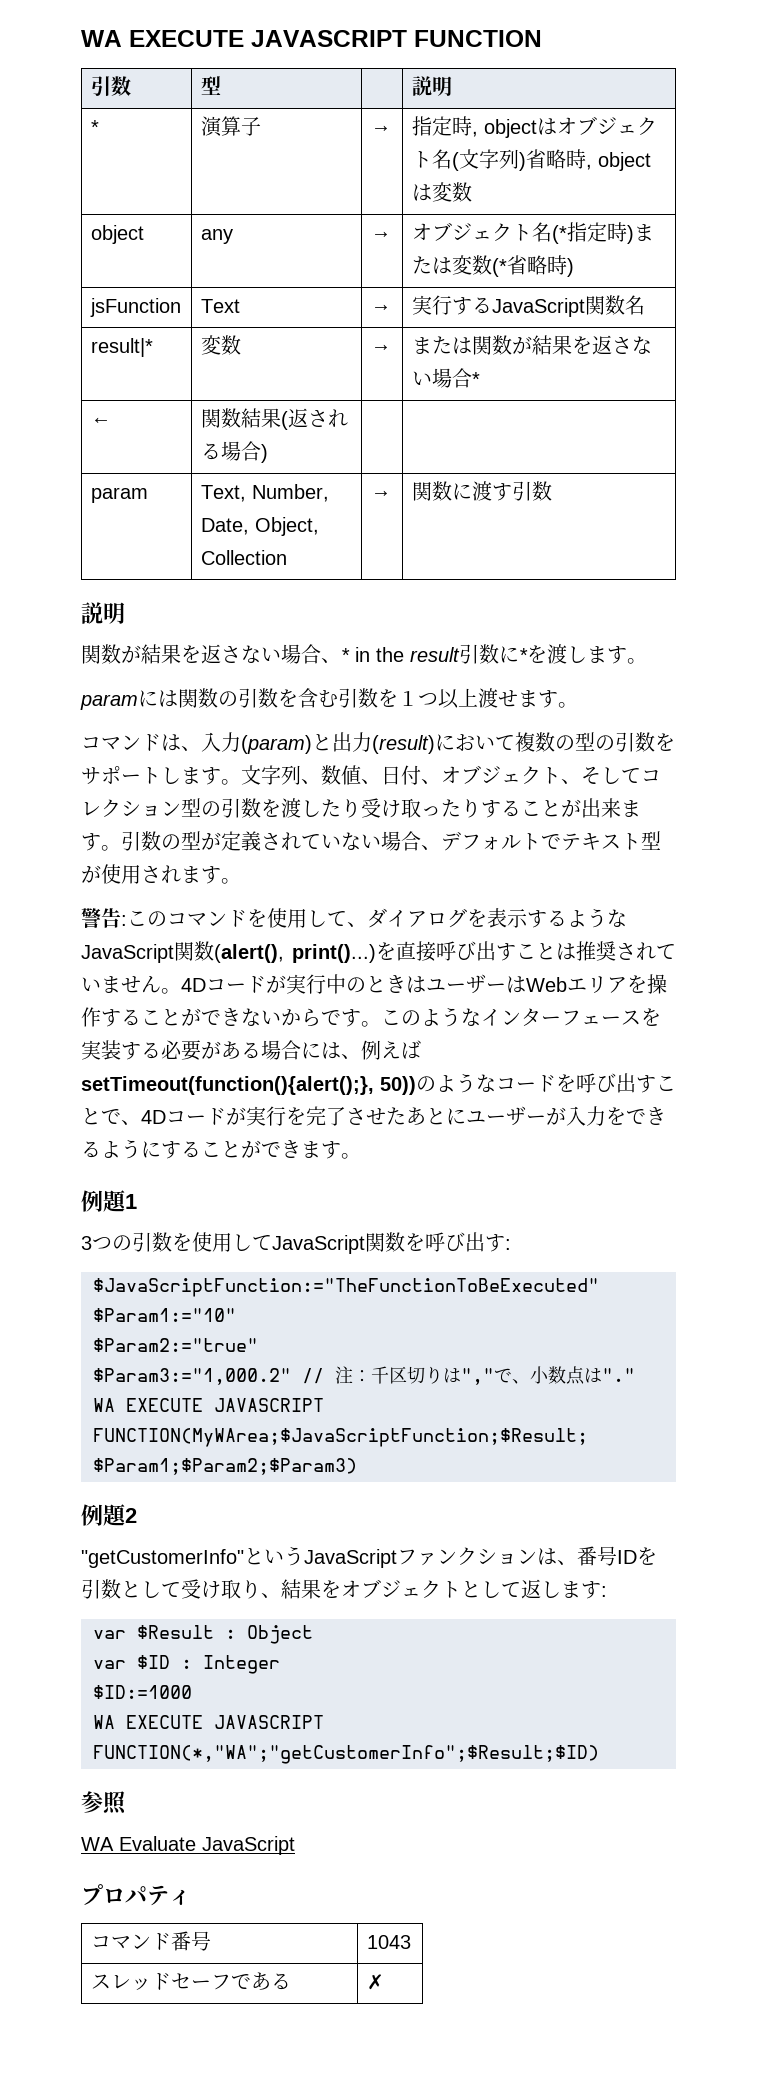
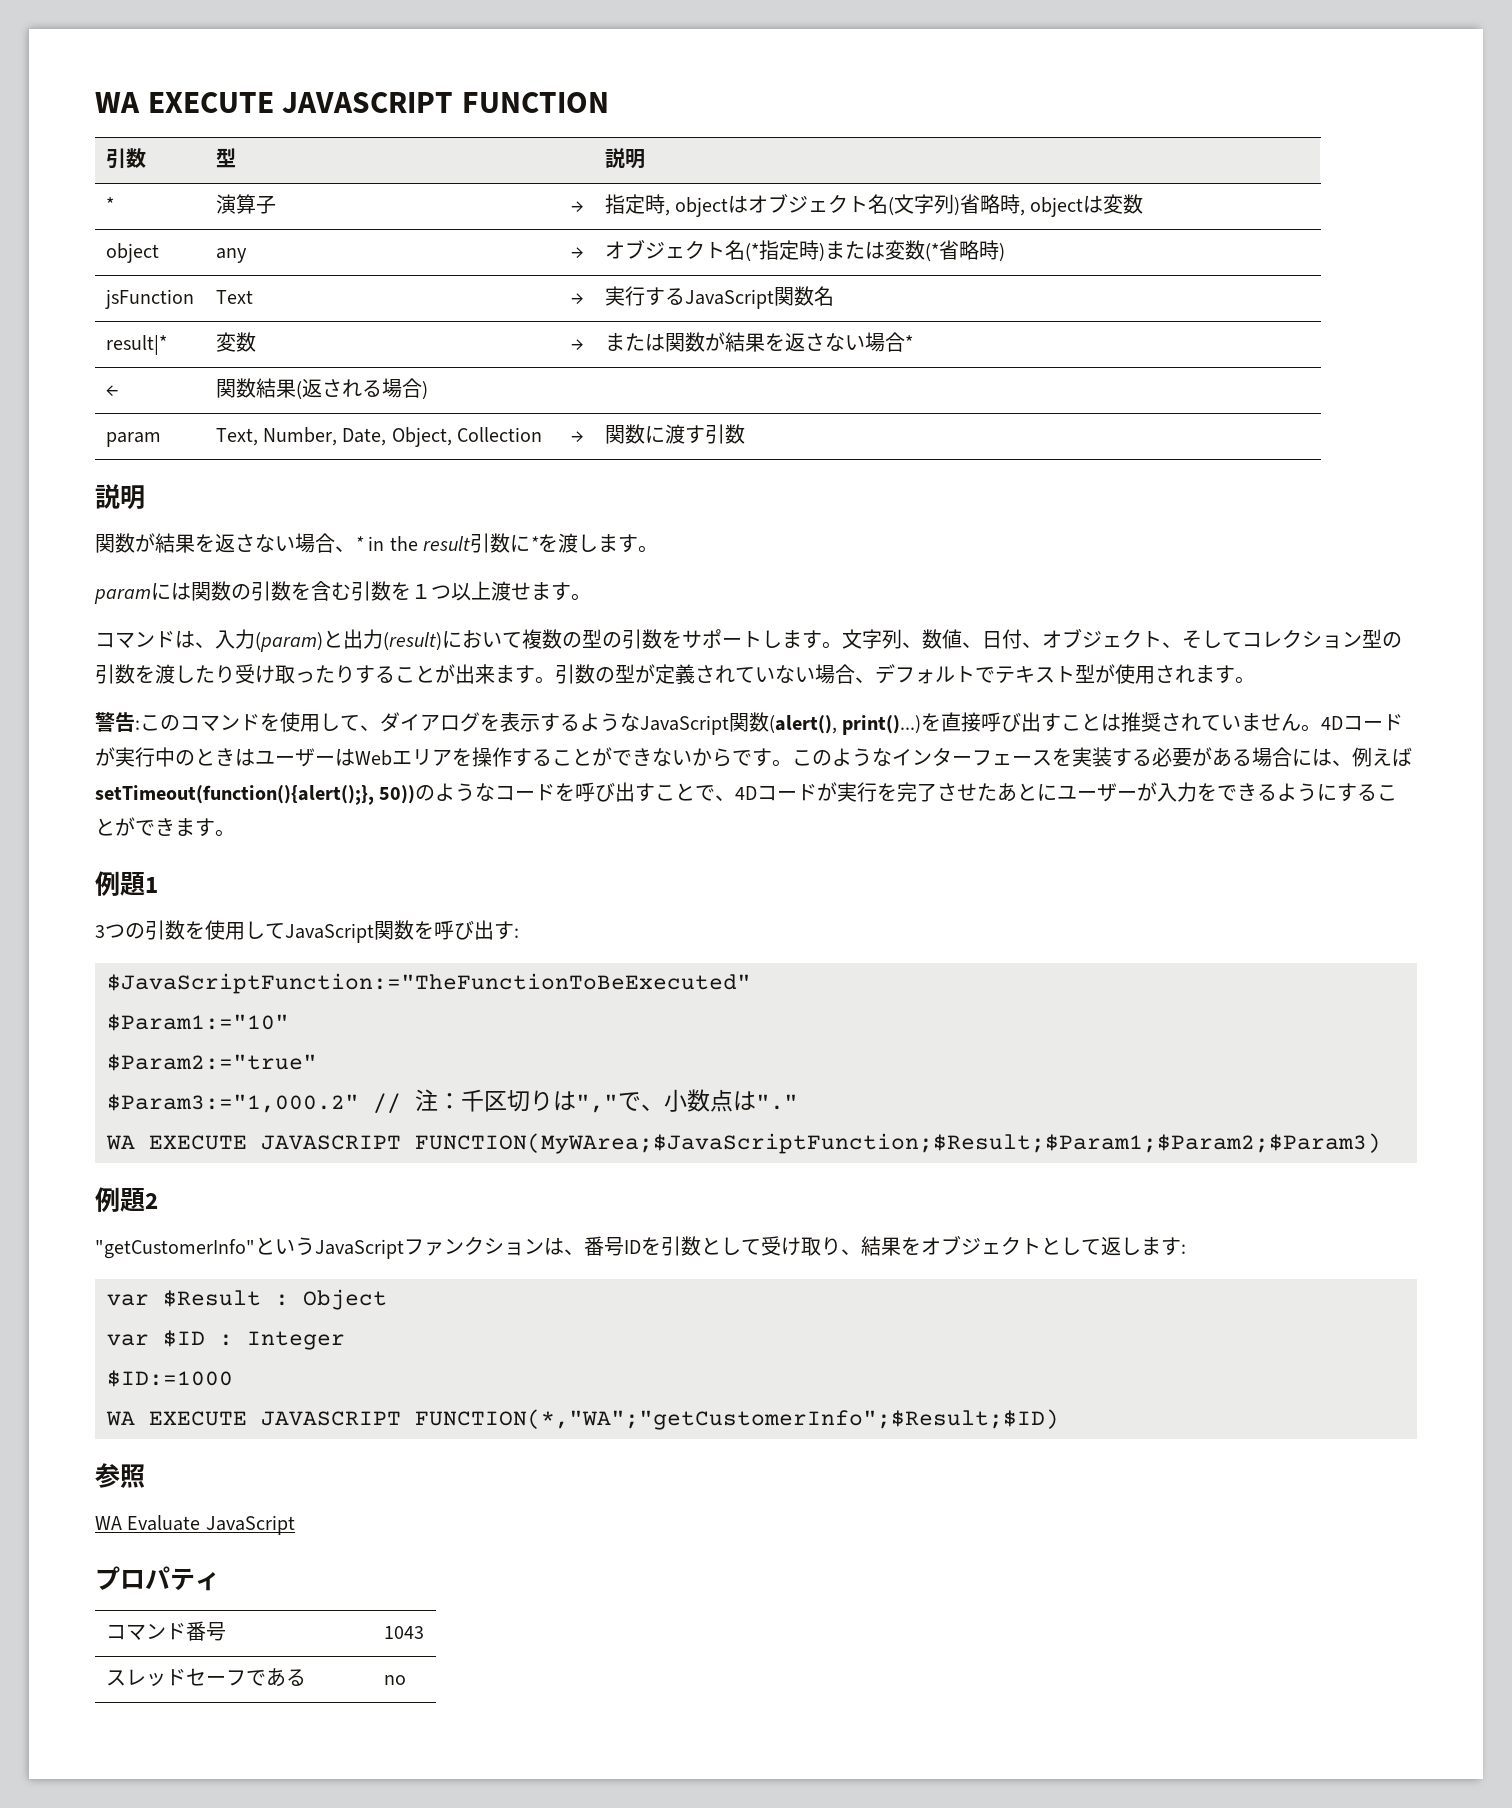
[366,1974,384,1990] ✗ -> [383,1675,406,1685] no

